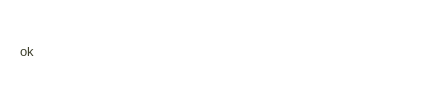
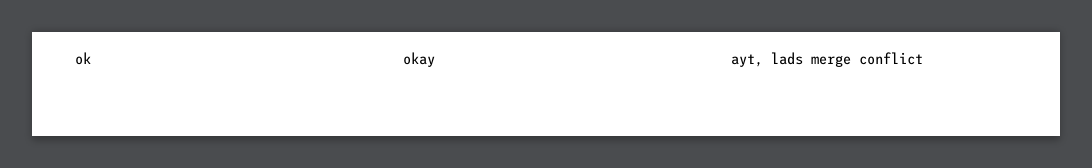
(34, 51) none -> [403,52,435,67] [731,52,923,67] // okay // ayt, lads merge conflict

